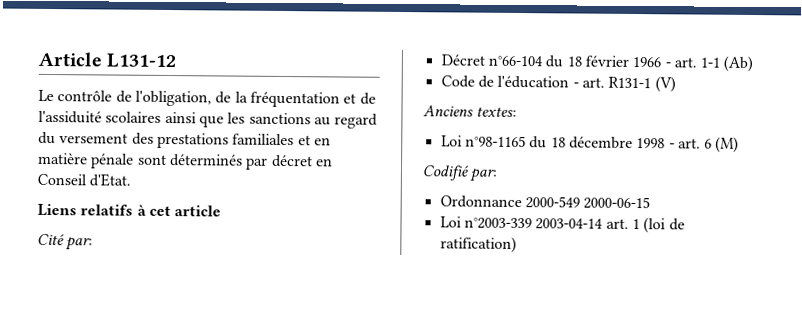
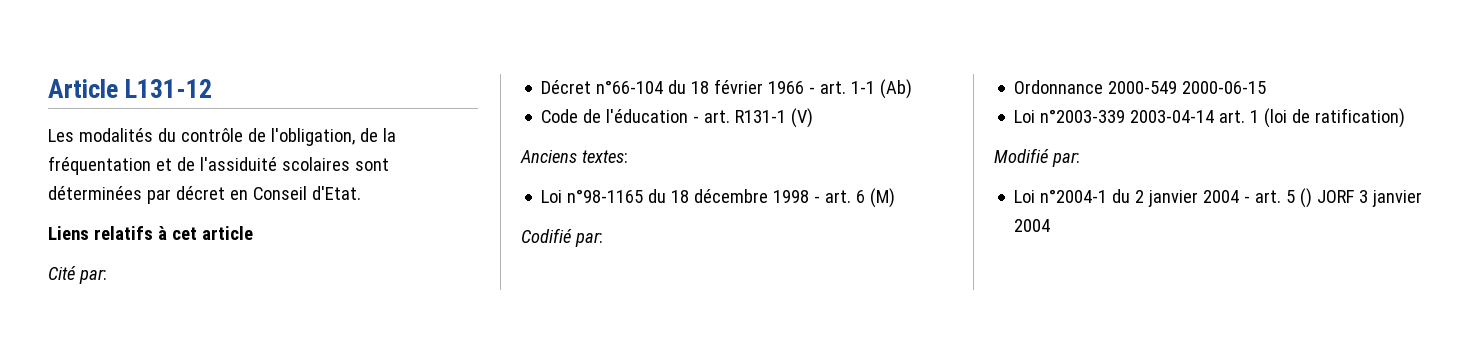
[38,89,54,102] Le -> [48,128,176,142] Les modalités du
[164,111,379,129] [38,131,331,149] [38,152,243,169] ainsi que les sanctions au regard du versement des prestations familiales et en matière pénale sont déterminés -> [354,158,389,171] [48,186,142,200] sont déterminées
(517, 244) none -> [994,148,1080,167] [1014,188,1423,208] [1014,219,1051,232] // Modifié par: // Loi n°2004-1 du 2 janvier 2004 - art. 5 () JORF 3 janvier 2004

